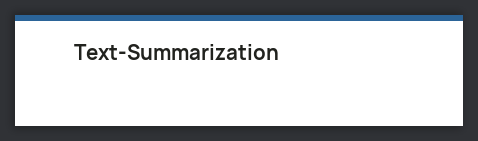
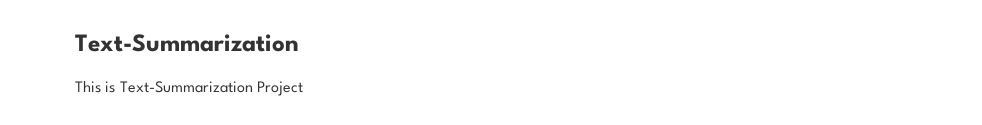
[74,44,279,60] Text-Summarization -> [75,34,299,52] [75,81,303,96] Text-Summarization // This is Text-Summarization Project

